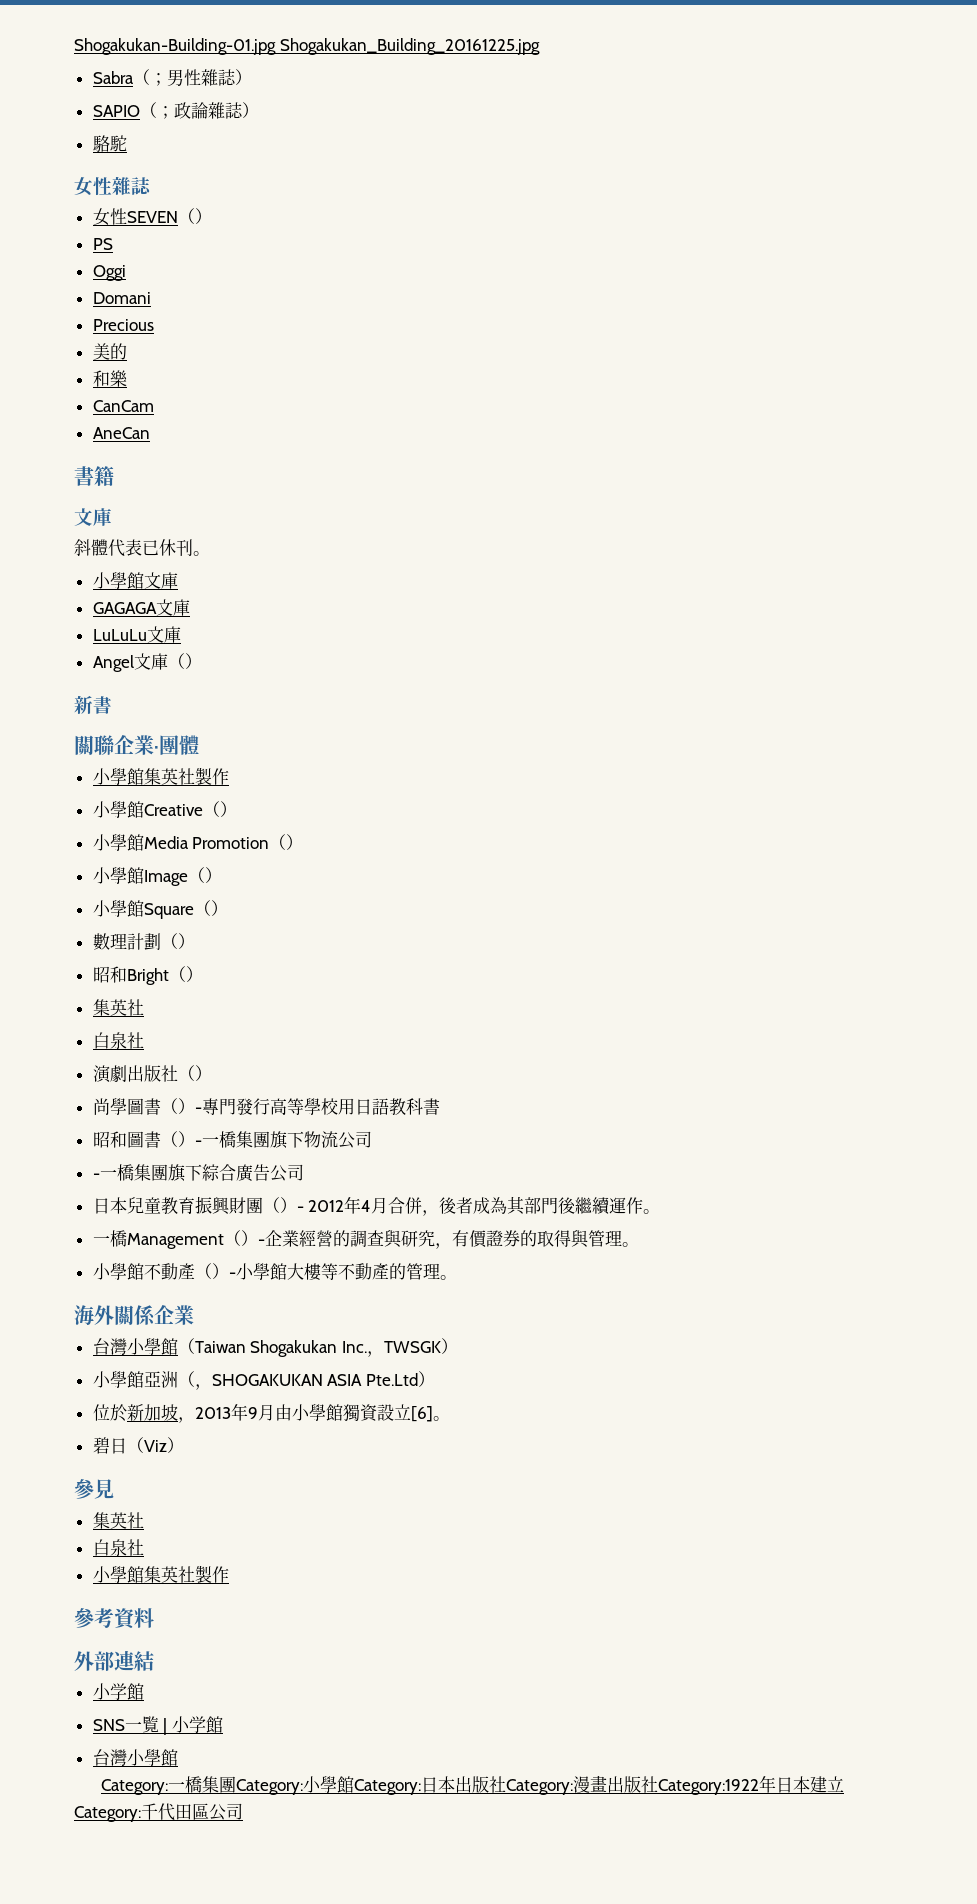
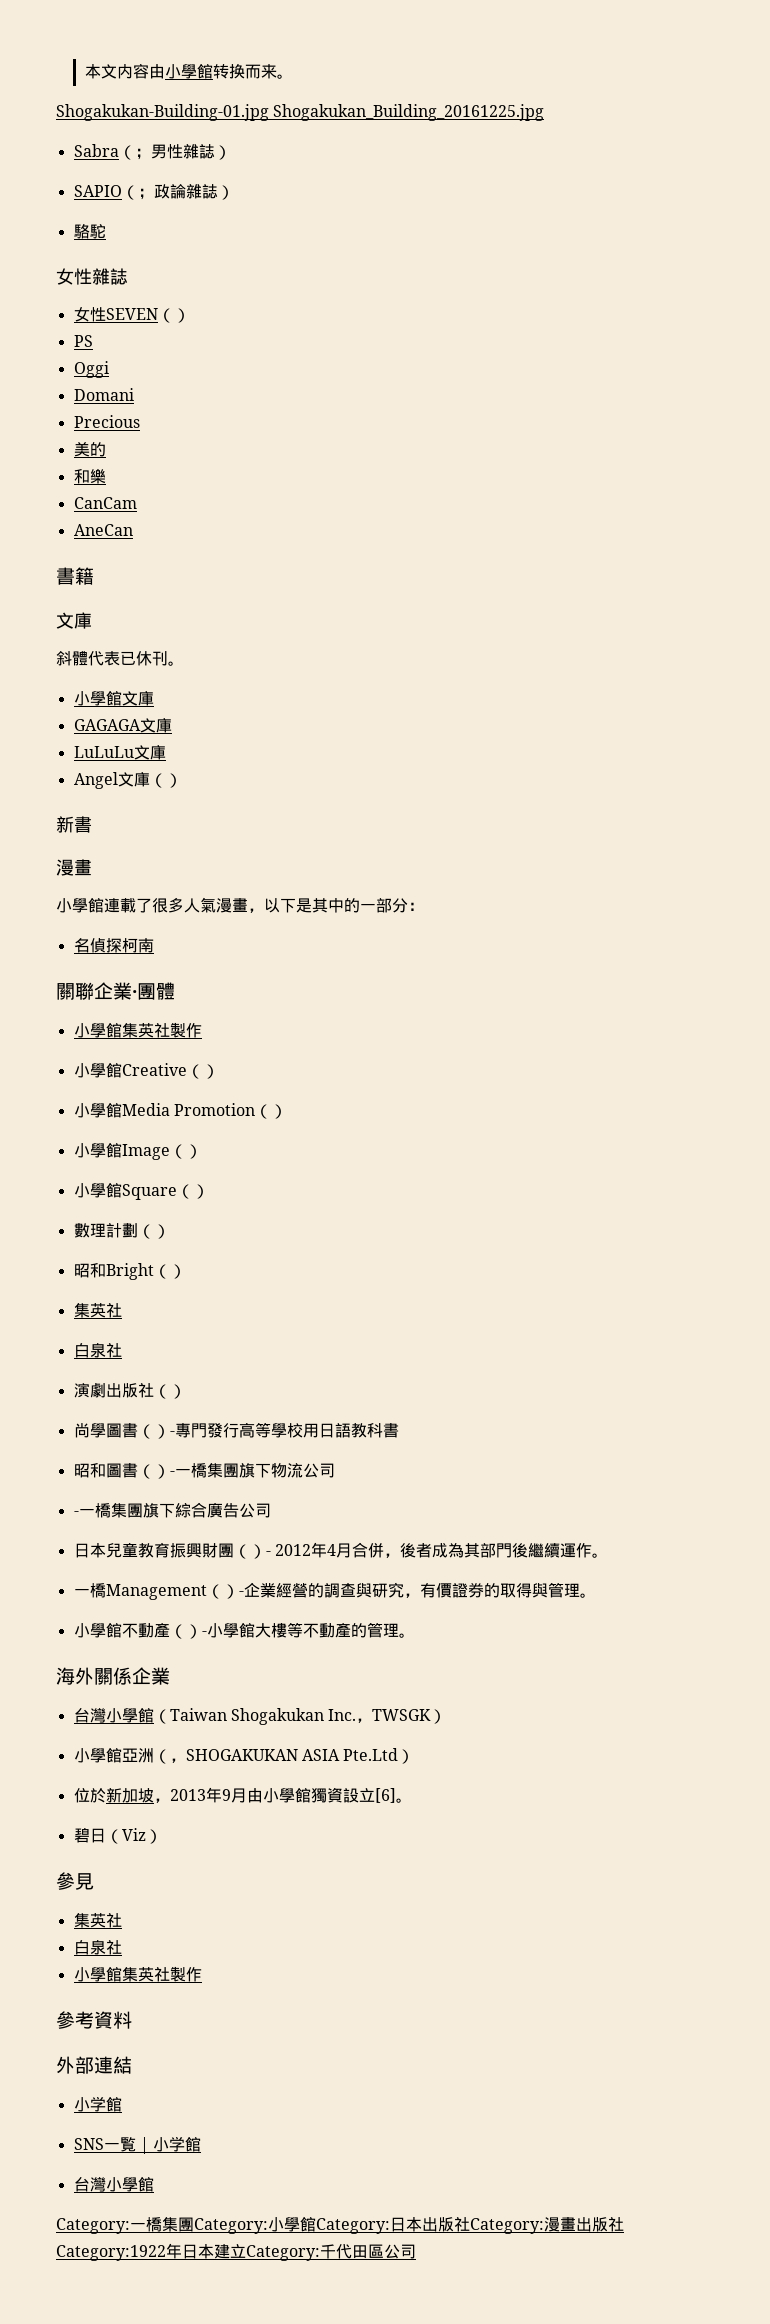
(74, 46) none -> [84,63,293,79] 本文内容由小學館转换而来。 //
(112, 705) none -> [56,859,92,876] [56,897,424,913] [73,938,154,953] // 漫畫 // 小學館連載了很多人氣漫畫，以下是其中的一部分： // 名偵探柯南

